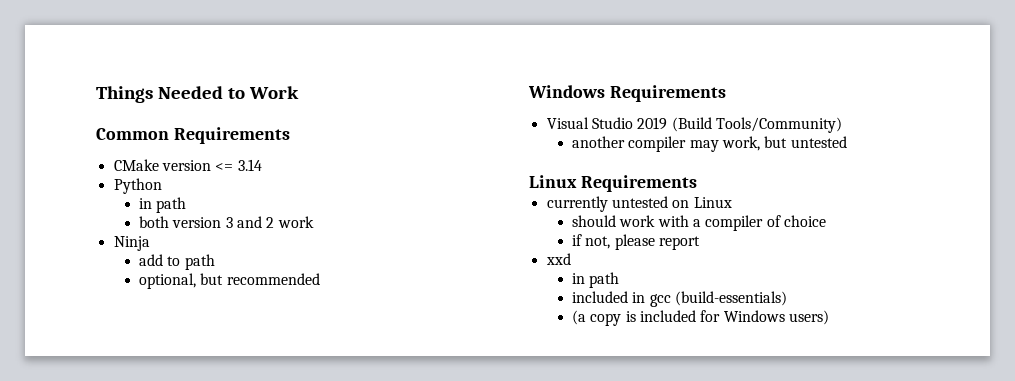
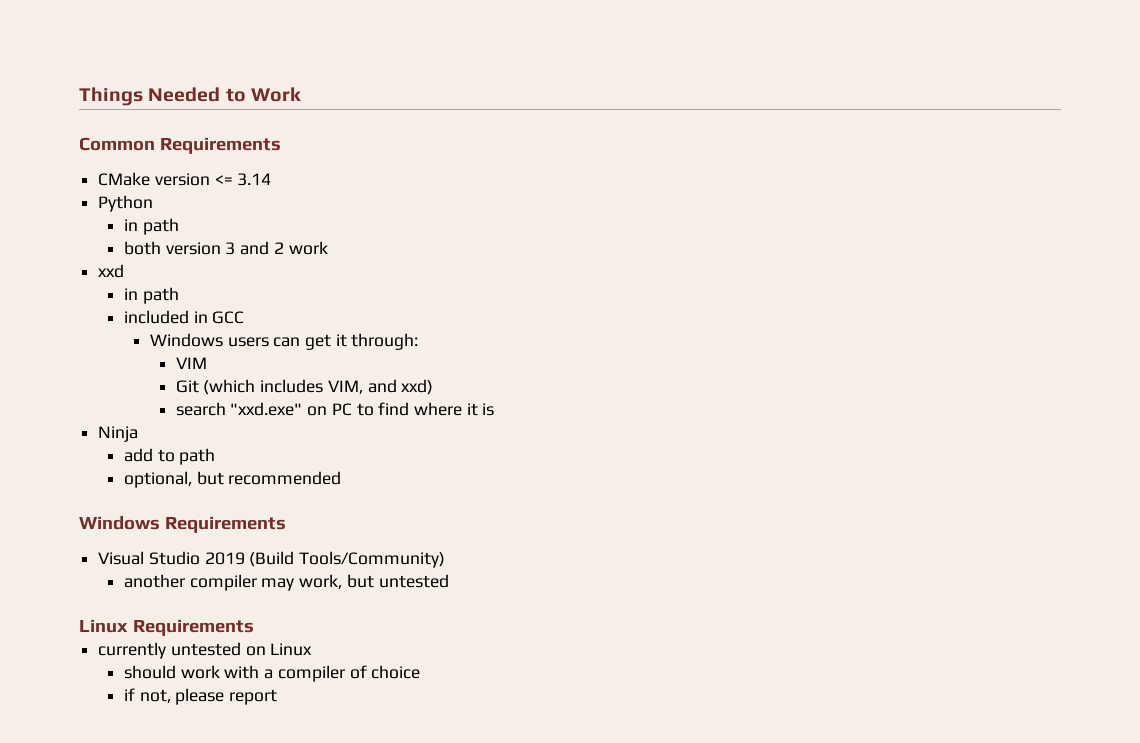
(314, 222) none -> [98,264,125,278] [124,287,179,304] [124,310,245,324] [149,333,419,350] [175,357,207,369] [175,379,434,395] [175,402,495,416] // xxd // in path // included in GCC // Windows users can get it through: // VIM // Git (which includes VIM, and xxd) // search "xxd.exe" on PC to find where it is
[545,253,571,265] [572,272,620,288] [572,291,788,307] [572,310,829,326] // xxd // in path // included in gcc (build-essentials) // (a copy is included for Windows users) -> (278, 697) none

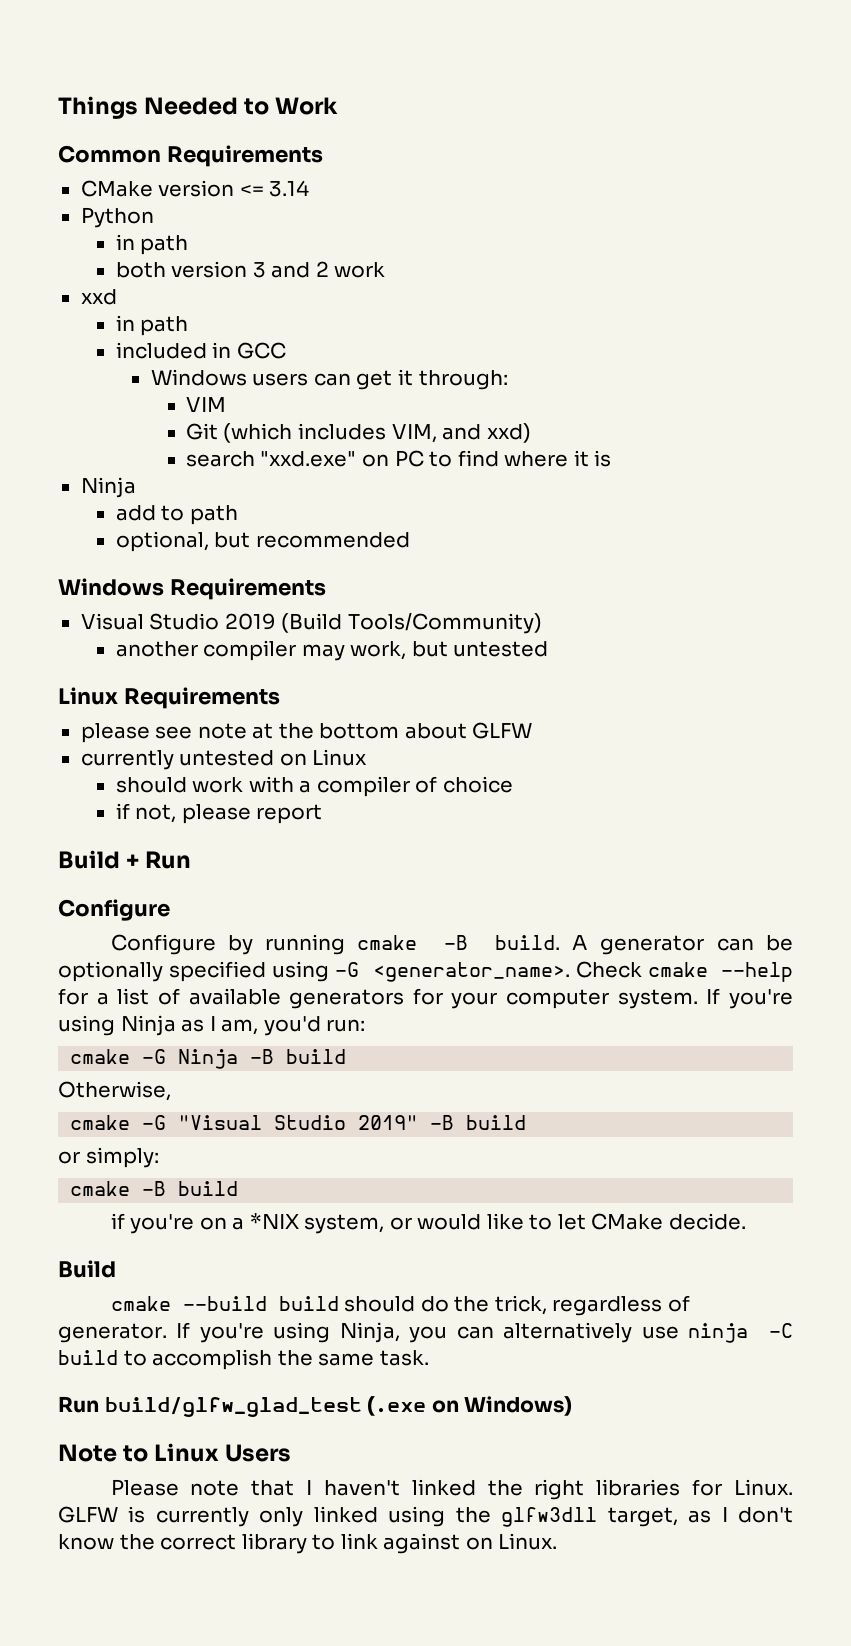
(254, 627) none -> [80,722,533,743] // please see note at the bottom about GLFW
(278, 697) none -> [58,850,192,869] [58,899,170,921] [110,934,793,955] [58,961,794,982] [58,988,793,1009] [58,1015,366,1036] [70,1049,347,1069] [58,1081,171,1101] [70,1115,527,1130] [58,1147,159,1168] [70,1181,239,1196] [110,1213,746,1234] [58,1260,116,1278] [110,1295,690,1316] [58,1322,794,1343] [58,1349,429,1370] [58,1396,573,1417] [58,1443,292,1462] [110,1479,793,1500] [58,1506,794,1527] [58,1533,558,1554] // Build + Run // Configure // Configure by running cmake -B build. A generator can be optionally specified using -G <generator_name>. Check cmake --help for a list of available generators for your computer system. If you're using Ninja as I am, you'd run: // cmake -G Ninja -B build // Otherwise, // cmake -G "Visual Studio 2019" -B build // or simply: // cmake -B build // if you're on a *NIX system, or would like to let CMake decide. // Build // cmake --build build should do the trick, regardless of generator. If you're using Ninja, you can alternatively use ninja -C build to accomplish the same task. // Run build/glfw_glad_test (.exe on Windows) // Note to Linux Users // Please note that I haven't linked the right libraries for Linux. GLFW is currently only linked using the glfw3dll target, as I don't know the correct library to link against on Linux.

